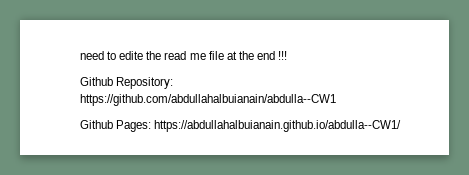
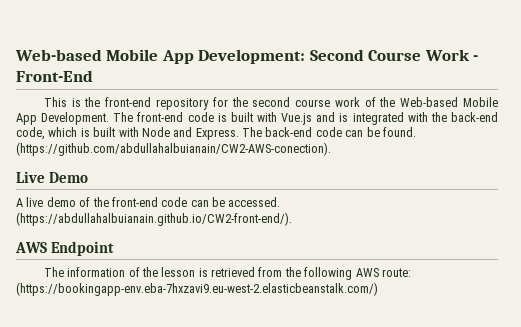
[80,51,288,60] [80,77,174,89] [80,94,336,106] [80,120,402,132] need to edite the read me file at the end !!! // Github Repository: https://github.com/abdullahalbuianain/abdulla--CW1 // Github Pages: https://abdullahalbuianain.github.io/abdulla--CW1/ -> [15,49,479,64] [16,70,93,82] [43,97,499,110] [16,112,499,125] [16,127,416,140] [16,142,331,156] [16,171,89,183] [16,197,281,207] [16,212,292,226] [15,241,115,256] [43,267,411,280] [16,282,378,296] Web-based Mobile App Development: Second Course Work - Front-End // This is the front-end repository for the second course work of the Web-based Mobile App Development. The front-end code is built with Vue.js and is integrated with the back-end code, which is built with Node and Express. The back-end code can be found. (https://github.com/abdullahalbuianain/CW2-AWS-conection). // Live Demo // A live demo of the front-end code can be accessed. (https://abdullahalbuianain.github.io/CW2-front-end/). // AWS Endpoint // The information of the lesson is retrieved from the following AWS route: (https://bookingapp-env.eba-7hxzavi9.eu-west-2.elasticbeanstalk.com/)

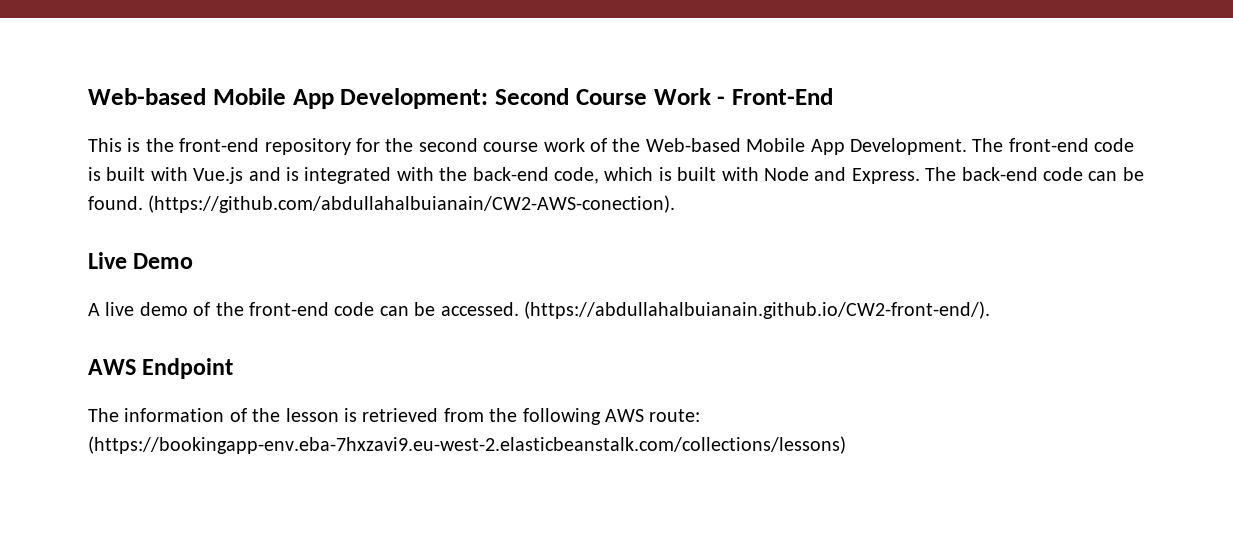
[16,282,378,296] (https://bookingapp-env.eba-7hxzavi9.eu-west-2.elasticbeanstalk.com/) -> [88,436,846,454] (https://bookingapp-env.eba-7hxzavi9.eu-west-2.elasticbeanstalk.com/collections/lessons)

